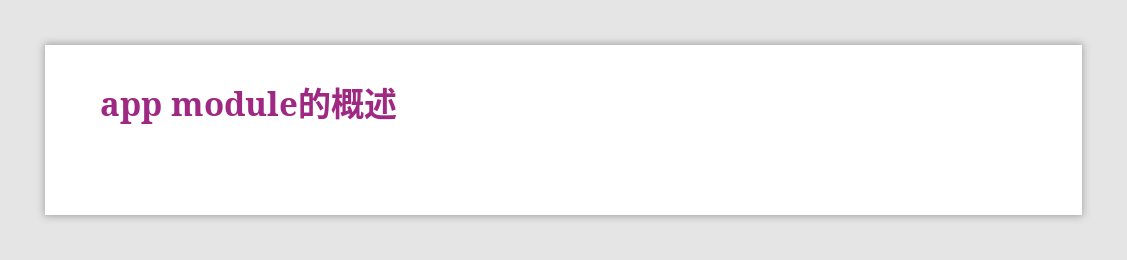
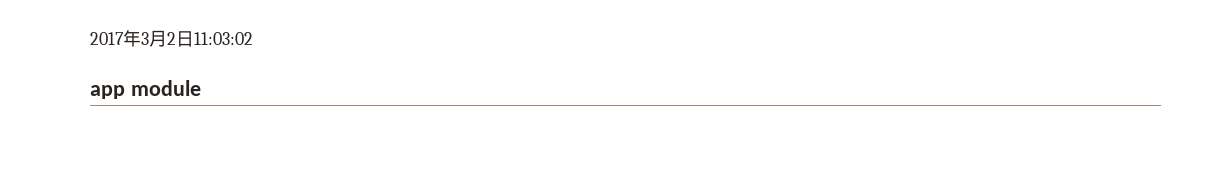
(100, 111) none -> [90,30,253,47] 2017年3月2日11:03:02 //
[298,87,397,120] 的概述 -> (201, 88) none

